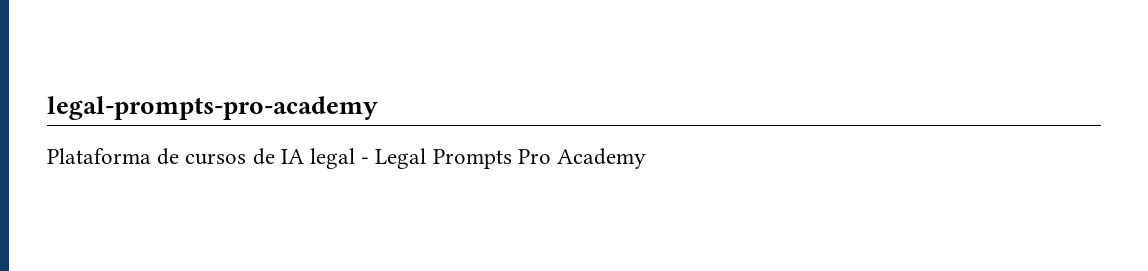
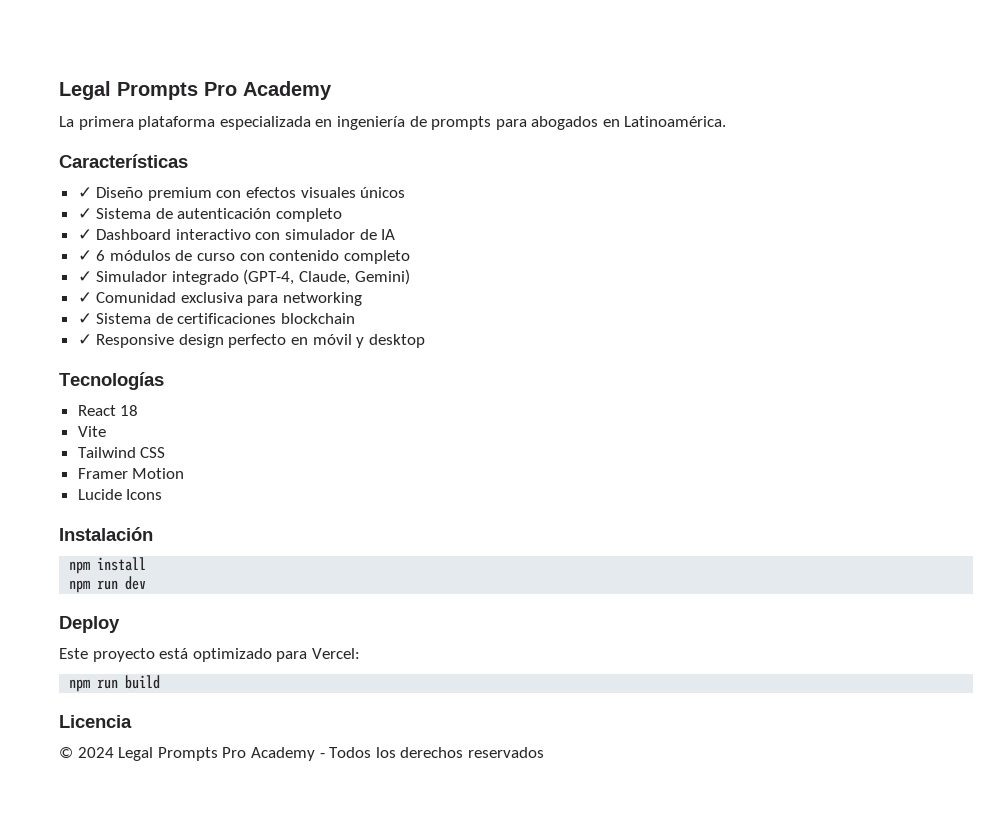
[47,96,378,120] [47,148,647,169] legal-prompts-pro-academy // Plataforma de cursos de IA legal - Legal Prompts Pro Academy -> [59,81,332,100] [59,116,727,130] [59,154,188,168] [77,187,406,201] [77,208,343,222] [77,229,396,240] [77,250,410,264] [77,269,410,285] [77,292,363,306] [77,313,356,324] [77,334,425,348] [59,372,164,390] [77,405,139,416] [77,426,106,437] [77,447,166,458] [77,468,185,479] [77,489,163,500] [59,527,153,541] [69,557,147,574] [69,576,147,593] [59,616,120,633] [59,648,360,662] [69,675,161,692] [59,715,132,728] [59,747,544,761] Legal Prompts Pro Academy // La primera plataforma especializada en ingeniería de prompts para abogados en Latinoamérica. // Características // ✓ Diseño premium con efectos visuales únicos // ✓ Sistema de autenticación completo // ✓ Dashboard interactivo con simulador de IA // ✓ 6 módulos de curso con contenido completo // ✓ Simulador integrado (GPT-4, Claude, Gemini) // ✓ Comunidad exclusiva para networking // ✓ Sistema de certificaciones blockchain // ✓ Responsive design perfecto en móvil y desktop // Tecnologías // React 18 // Vite // Tailwind CSS // Framer Motion // Lucide Icons // Instalación // npm install // npm run dev // Deploy // Este proyecto está optimizado para Vercel: // npm run build // Licencia // © 2024 Legal Prompts Pro Academy - Todos los derechos reservados

